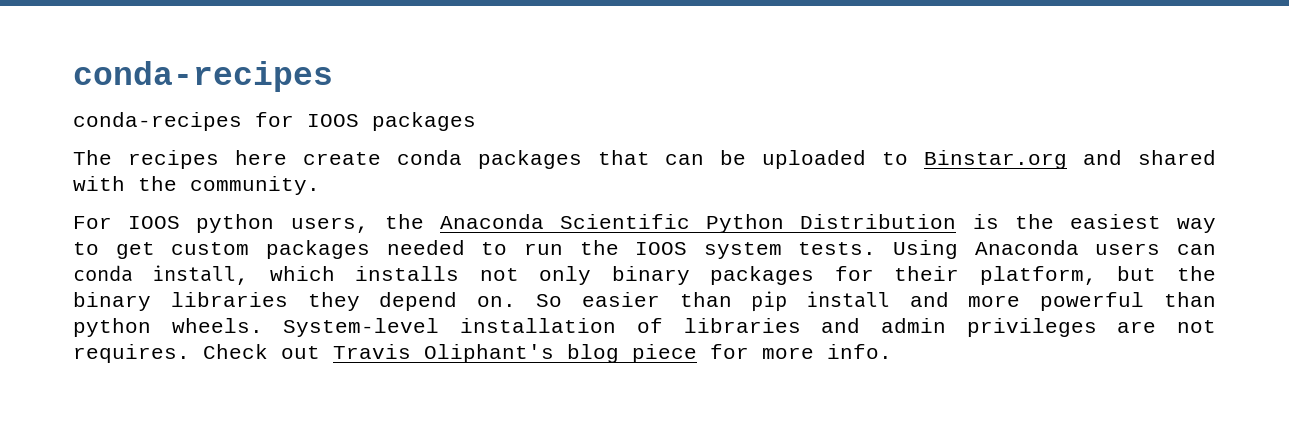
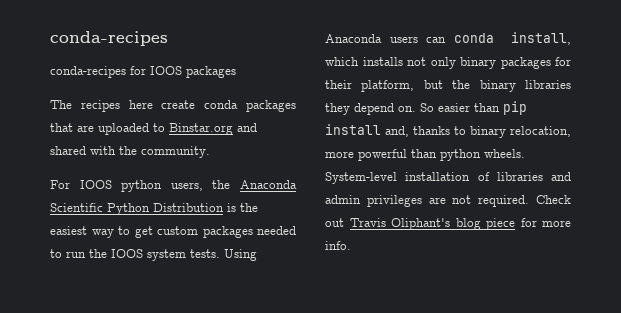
[665,150,747,165] can be -> [77,125,94,132] are
[909,292,949,307] and -> [385,126,571,138] and, thanks to binary relocation,
[73,344,190,363] requires. -> [478,195,530,207] required.

